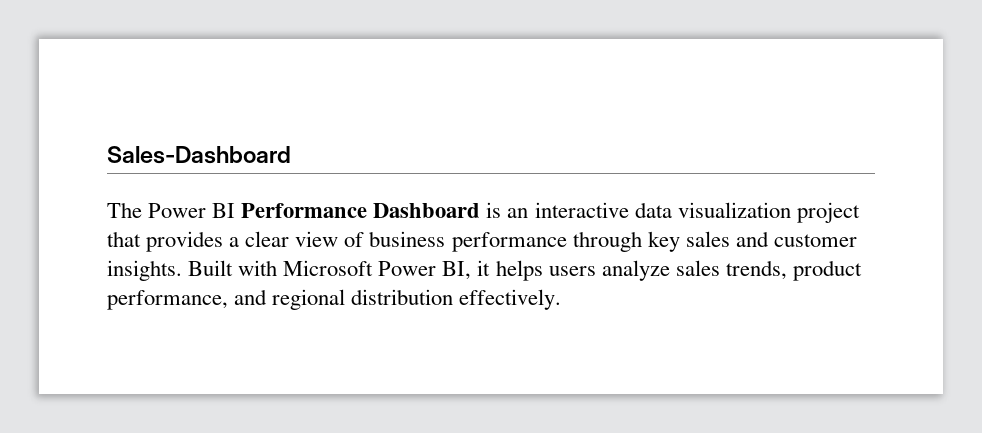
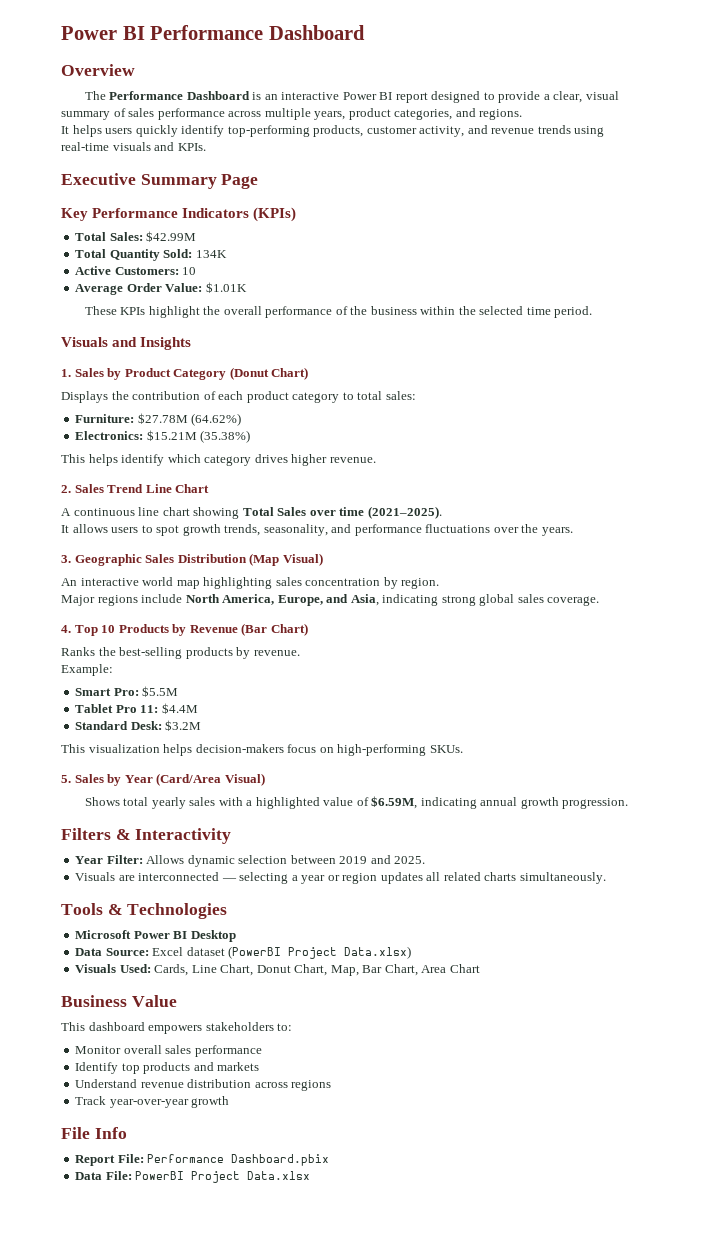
[107,146,291,164] Sales-Dashboard -> [61,25,365,40] [61,64,135,76] Power BI Performance Dashboard // Overview
[148,203,236,218] Power BI -> (106, 95) none
[634,202,860,223] [107,231,857,252] [107,260,862,281] [107,289,562,310] data visualization project that provides a clear view of business performance through key sales and customer insights. Built with Microsoft Power BI, it helps users analyze sales trends, product performance, and regional distribution effectively. -> [342,91,619,103] [61,108,523,120] [61,125,605,137] [61,142,206,151] [61,173,259,189] [61,207,297,222] [75,231,197,242] [75,249,227,261] [75,266,197,275] [75,282,247,295] [84,306,593,318] [61,337,192,350] [61,367,309,380] [61,391,416,403] [75,413,242,426] [75,430,251,443] [61,454,376,466] [61,484,210,493] [61,506,442,519] [61,524,573,536] [61,553,323,566] [61,577,440,589] [61,594,600,606] [61,623,308,636] [61,647,300,659] [61,664,113,676] [75,686,179,697] [75,703,198,714] [75,720,202,731] [61,744,463,756] [61,773,265,786] [84,796,629,809] [61,828,232,844] [75,855,426,867] [75,872,606,884] [61,903,228,919] [75,930,236,942] [75,946,412,959] [75,964,480,976] [61,995,177,1007] [61,1022,293,1034] [75,1045,262,1057] [75,1062,260,1074] [75,1079,332,1091] [75,1096,230,1108] [61,1127,127,1139] [75,1154,330,1166] [75,1171,311,1183] Power BI report designed to provide a clear, visual summary of sales performance across multiple years, product categories, and regions. // It helps users quickly identify top-performing products, customer activity, and revenue trends using real-time visuals and KPIs. // Executive Summary Page // Key Performance Indicators (KPIs) // Total Sales: $42.99M // Total Quantity Sold: 134K // Active Customers: 10 // Average Order Value: $1.01K // These KPIs highlight the overall performance of the business within the selected time period. // Visuals and Insights // 1. Sales by Product Category (Donut Chart) // Displays the contribution of each product category to total sales: // Furniture: $27.78M (64.62%) // Electronics: $15.21M (35.38%) // This helps identify which category drives higher revenue. // 2. Sales Trend Line Chart // A continuous line chart showing Total Sales over time (2021–2025). // It allows users to spot growth trends, seasonality, and performance fluctuations over the years. // 3. Geographic Sales Distribution (Map Visual) // An interactive world map highlighting sales concentration by region. // Major regions include North America, Europe, and Asia, indicating strong global sales coverage. // 4. Top 10 Products by Revenue (Bar Chart) // Ranks the best-selling products by revenue. // Example: // Smart Pro: $5.5M // Tablet Pro 11: $4.4M // Standard Desk: $3.2M // This visualization helps decision-makers focus on high-performing SKUs. // 5. Sales by Year (Card/Area Visual) // Shows total yearly sales with a highlighted value of $6.59M, indicating annual growth progression. // Filters & Interactivity // Year Filter: Allows dynamic selection between 2019 and 2025. // Visuals are interconnected — selecting a year or region updates all related charts simultaneously. // Tools & Technologies // Microsoft Power BI Desktop // Data Source: Excel dataset (PowerBI Project Data.xlsx) // Visuals Used: Cards, Line Chart, Donut Chart, Map, Bar Chart, Area Chart // Business Value // This dashboard empowers stakeholders to: // Monitor overall sales performance // Identify top products and markets // Understand revenue distribution across regions // Track year-over-year growth // File Info // Report File: Performance Dashboard.pbix // Data File: PowerBI Project Data.xlsx

